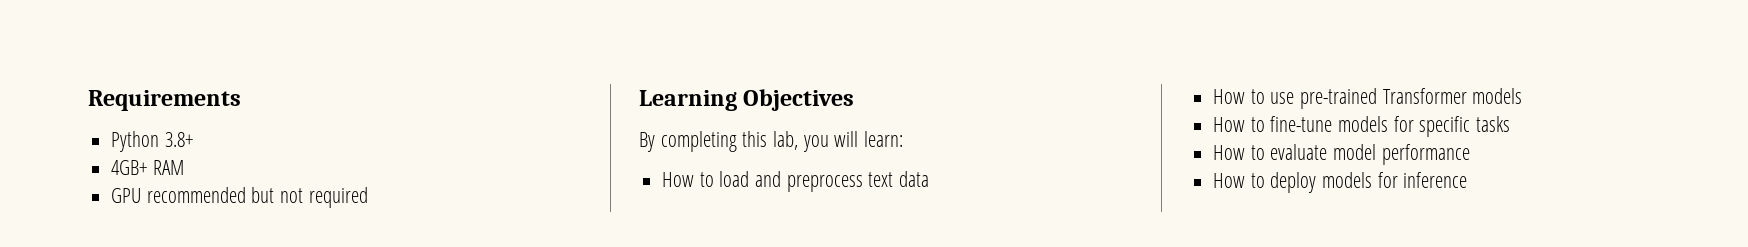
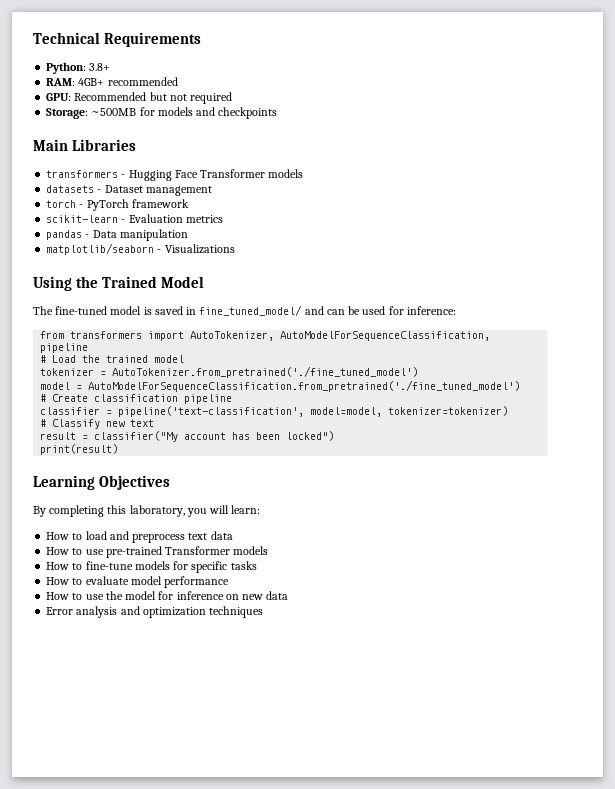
(88, 100) none -> [33,32,100,44] Technical
[111,131,160,152] Python -> [46,62,87,74] Python:
[111,160,184,175] [111,187,368,208] 4GB+ RAM // GPU recommended but not required -> [46,77,178,86] [46,92,233,104] [46,107,278,119] [33,139,137,151] [46,169,304,181] [46,185,212,196] [46,199,189,211] [46,214,223,223] [46,229,188,241] [46,243,235,255] [33,276,205,291] [33,305,456,316] [40,331,491,341] [40,343,89,353] [40,355,185,363] [40,366,419,378] [40,380,521,392] [40,394,233,404] [40,406,509,417] [40,419,155,429] [40,431,335,442] [40,444,119,455] RAM: 4GB+ recommended // GPU: Recommended but not required // Storage: ~500MB for models and checkpoints // Main Libraries // transformers - Hugging Face Transformer models // datasets - Dataset management // torch - PyTorch framework // scikit-learn - Evaluation metrics // pandas - Data manipulation // matplotlib/seaborn - Visualizations // Using the Trained Model // The fine-tuned model is saved in fine_tuned_model/ and can be used for inference: // from transformers import AutoTokenizer, AutoModelForSequenceClassification, pipeline // # Load the trained model // tokenizer = AutoTokenizer.from_pretrained('./fine_tuned_model') // model = AutoModelForSequenceClassification.from_pretrained('./fine_tuned_model') // # Create classification pipeline // classifier = pipeline('text-classification', model=model, tokenizer=tokenizer) // # Classify new text // result = classifier("My account has been locked") // print(result)
[773,131,799,150] lab, -> [129,505,185,517] laboratory,
[1270,172,1468,193] deploy models for inference -> [85,591,289,600] [46,606,264,618] use the model for inference on new data // Error analysis and optimization techniques

